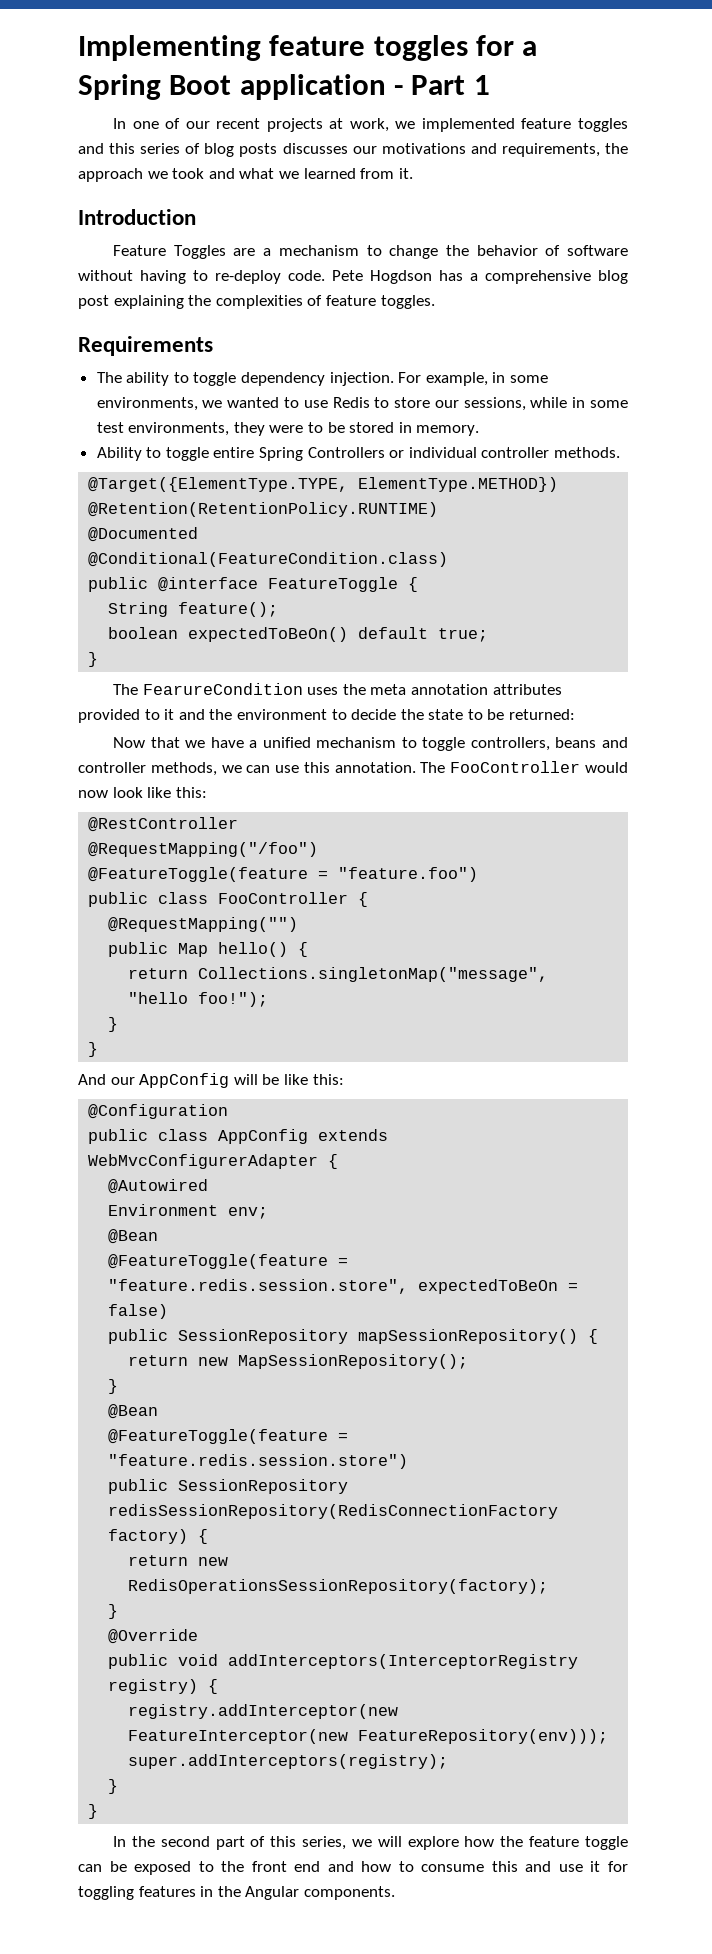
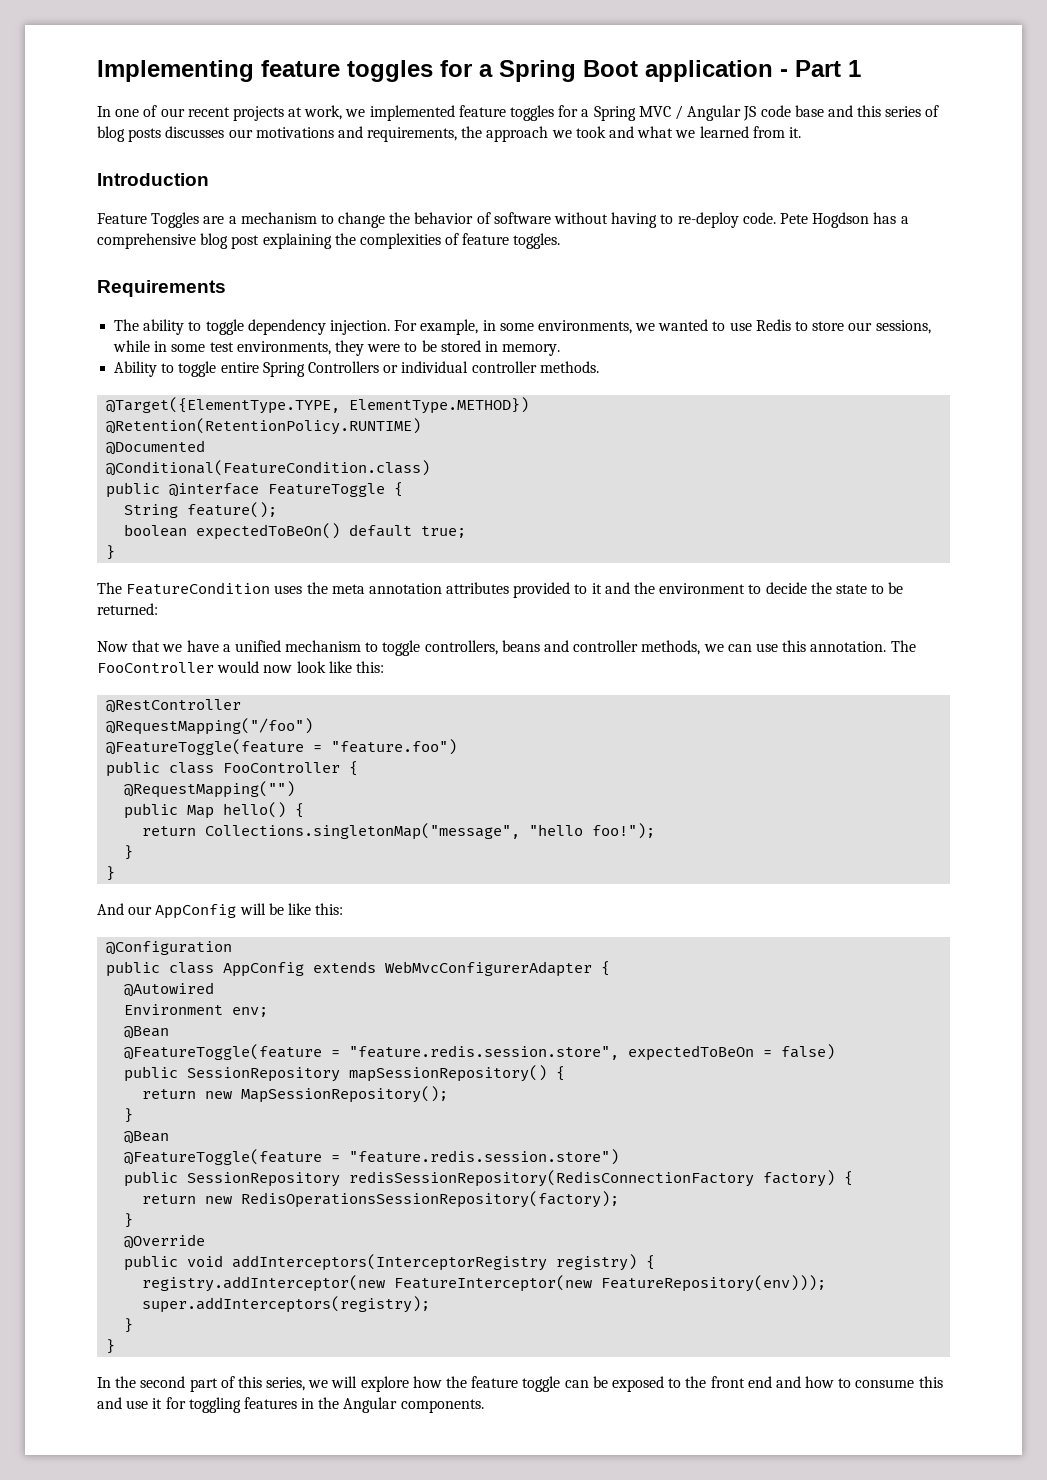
(628, 125) none -> [558,105,824,121] for a Spring MVC / Angular JS code base
[142,683,303,695] FearureCondition -> [126,582,271,595] FeatureCondition

